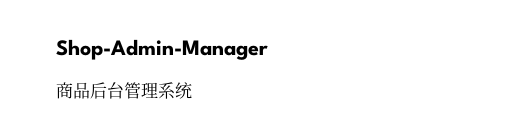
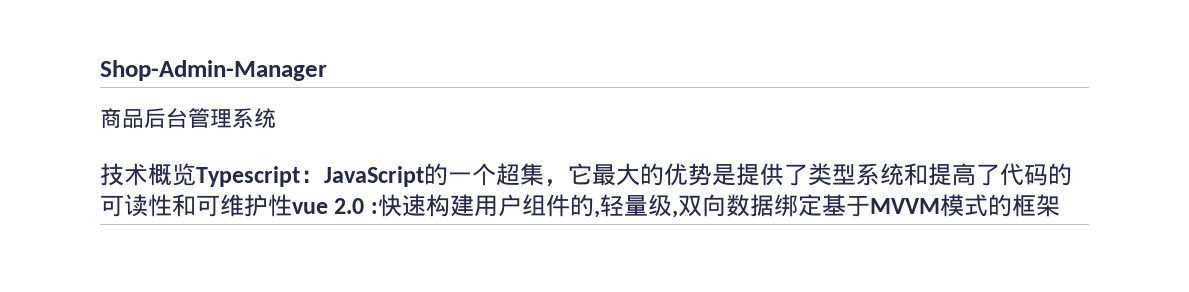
(192, 90) none -> [100,163,1072,187] [100,194,1060,218] // 技术概览Typescript：JavaScript的一个超集，它最大的优势是提供了类型系统和提高了代码的可读性和可维护性vue 2.0 :快速构建用户组件的,轻量级,双向数据绑定基于MVVM模式的框架

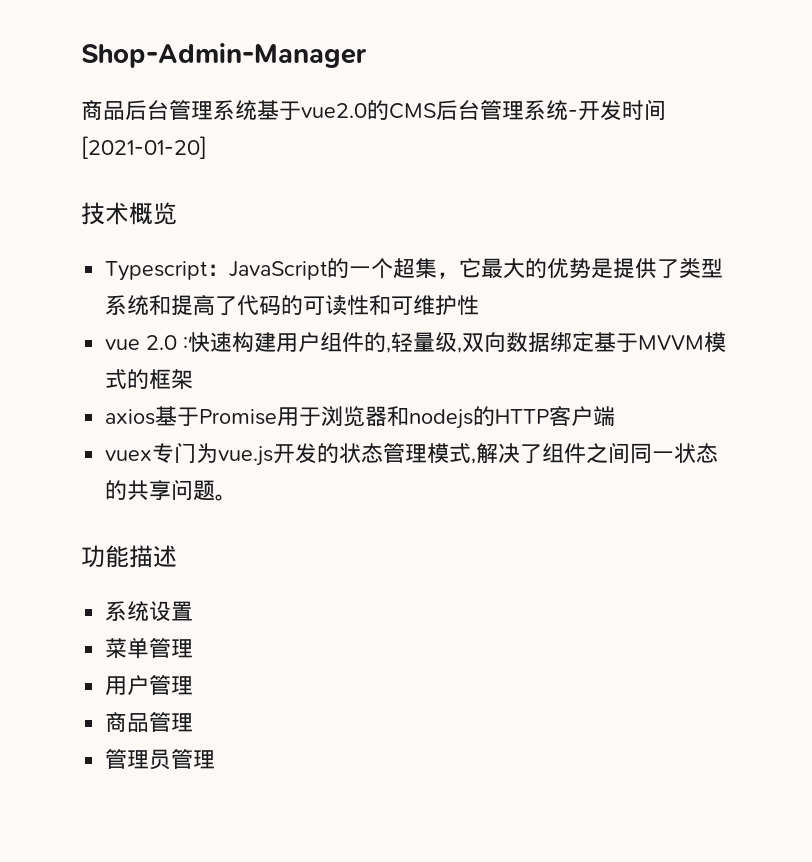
(276, 118) none -> [257,99,666,121] [81,136,207,159] 基于vue2.0的CMS后台管理系统-开发时间[2021-01-20]
(196, 174) none -> (177, 213) //
(292, 205) none -> (480, 305) //
(1060, 205) none -> [105,406,616,429] [105,442,719,466] [105,479,238,501] [81,545,177,568] [105,601,194,621] [105,638,194,659] [105,675,194,695] [105,712,194,732] [105,749,216,770] // axios基于Promise用于浏览器和nodejs的HTTP客户端 // vuex专门为vue.js开发的状态管理模式,解决了组件之间同一状态的共享问题。 // 功能描述 // 系统设置 // 菜单管理 // 用户管理 // 商品管理 // 管理员管理

